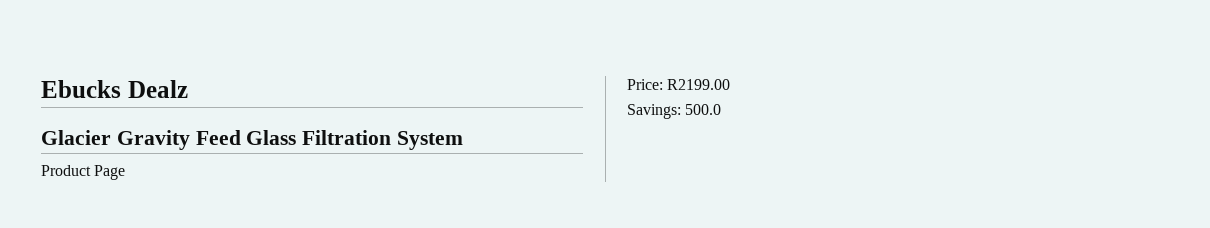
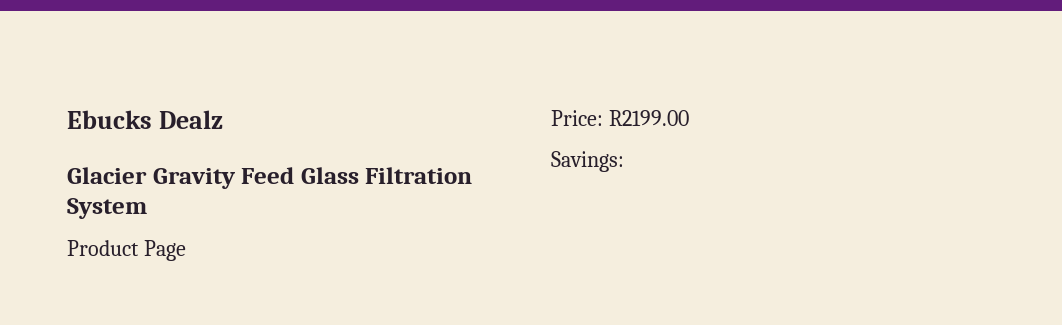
[685,104,722,115] 500.0 -> (624, 161) none

